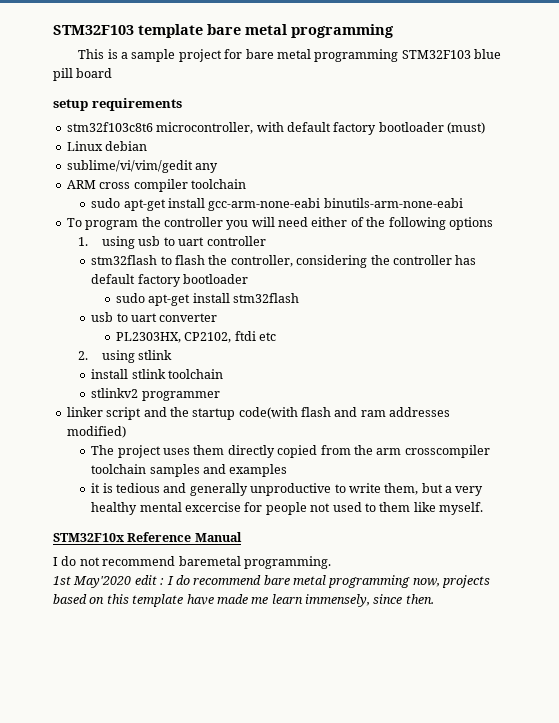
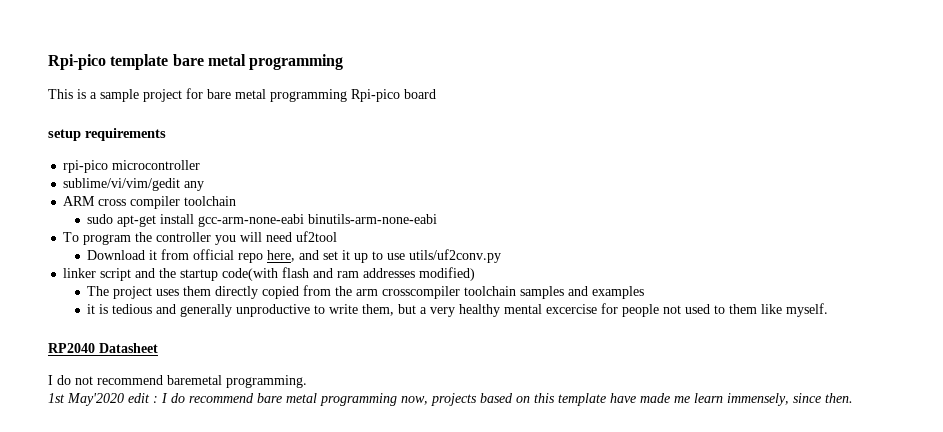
[53,25,134,35] STM32F103 -> [48,54,106,70] Rpi-pico
[401,49,502,59] [53,68,73,81] STM32F103 blue pill -> [351,89,400,102] Rpi-pico
[66,122,485,135] [66,141,148,151] stm32f103c8t6 microcontroller, with default factory bootloader (must) // Linux debian -> [63,160,201,173] rpi-pico microcontroller
[311,217,493,230] [77,236,266,249] [91,255,477,268] [91,274,249,287] [115,293,299,306] [91,312,218,322] [115,331,276,343] [77,350,173,363] [91,369,224,379] [91,388,220,401] either of the following options // 1. using usb to uart controller // stm32flash to flash the controller, considering the controller has default factory bootloader // sudo apt-get install stm32flash // usb to uart converter // PL2303HX, CP2102, ftdi etc // 2. using stlink // install stlink toolchain // stlinkv2 programmer -> [296,231,338,242] [87,249,502,263] uf2tool // Download it from official repo here, and set it up to use utils/uf2conv.py
[53,532,242,542] STM32F10x Reference Manual -> [48,343,158,353] RP2040 Datasheet

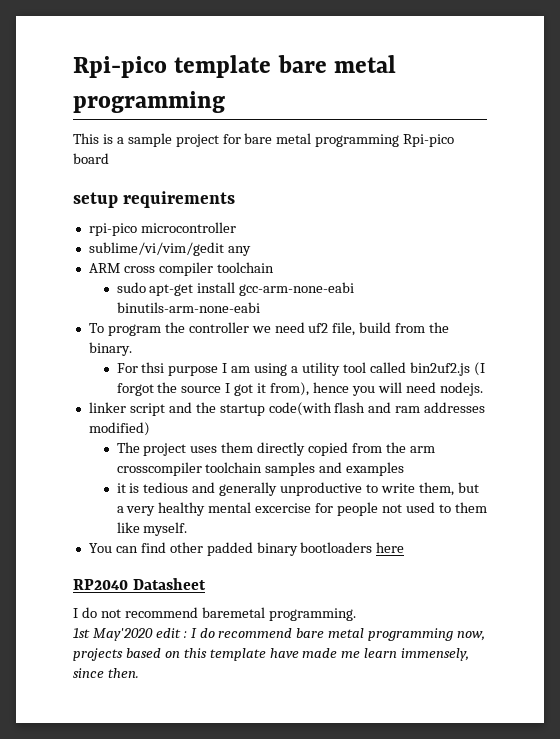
[215,231,338,245] [87,249,502,263] you will need uf2tool // Download it from official repo here, and set it up to use utils/uf2conv.py -> [251,322,450,336] [88,342,132,356] [116,362,485,376] [116,382,483,396] we need uf2 file, build from the binary. // For thsi purpose I am using a utility tool called bin2uf2.js (I forgot the source I got it from), hence you will need nodejs.
(829, 310) none -> [88,542,405,556] // You can find other padded binary bootloaders here

